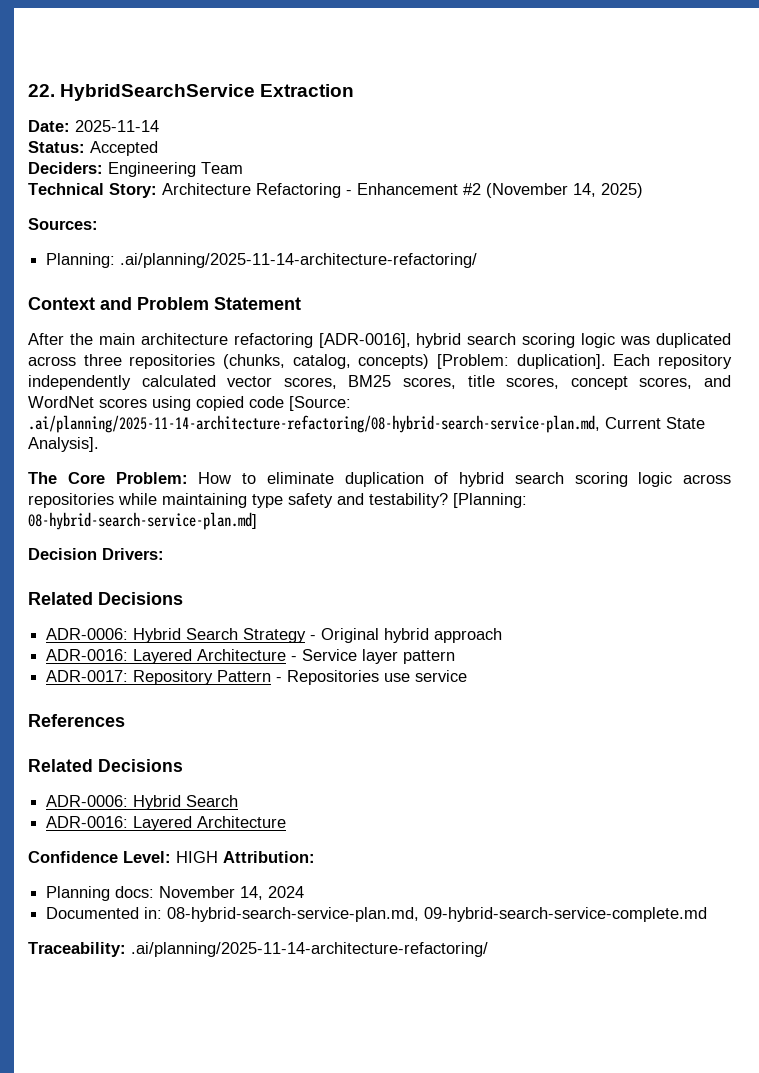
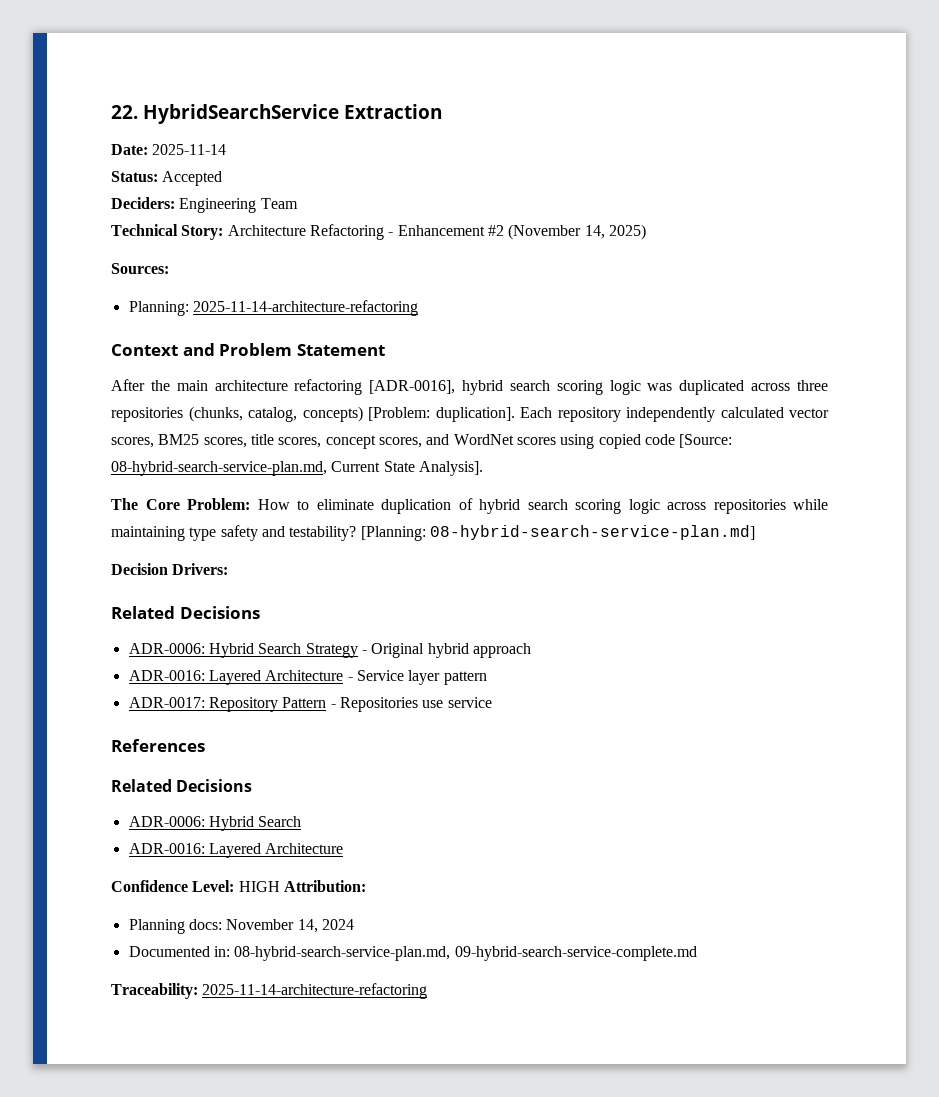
[120,253,478,268] .ai/planning/2025-11-14-architecture-refactoring/ -> [192,300,418,316] 2025-11-14-architecture-refactoring
[28,415,600,433] .ai/planning/2025-11-14-architecture-refactoring/08-hybrid-search-service-plan.md, -> [111,461,327,476] 08-hybrid-search-service-plan.md,
[131,942,488,957] .ai/planning/2025-11-14-architecture-refactoring/ -> [202,983,428,999] 2025-11-14-architecture-refactoring

